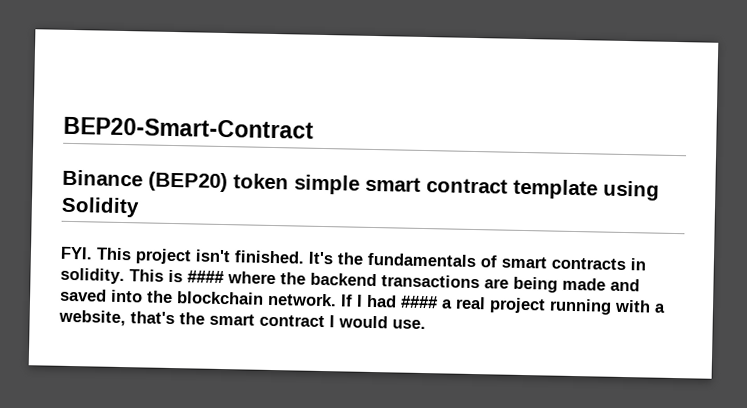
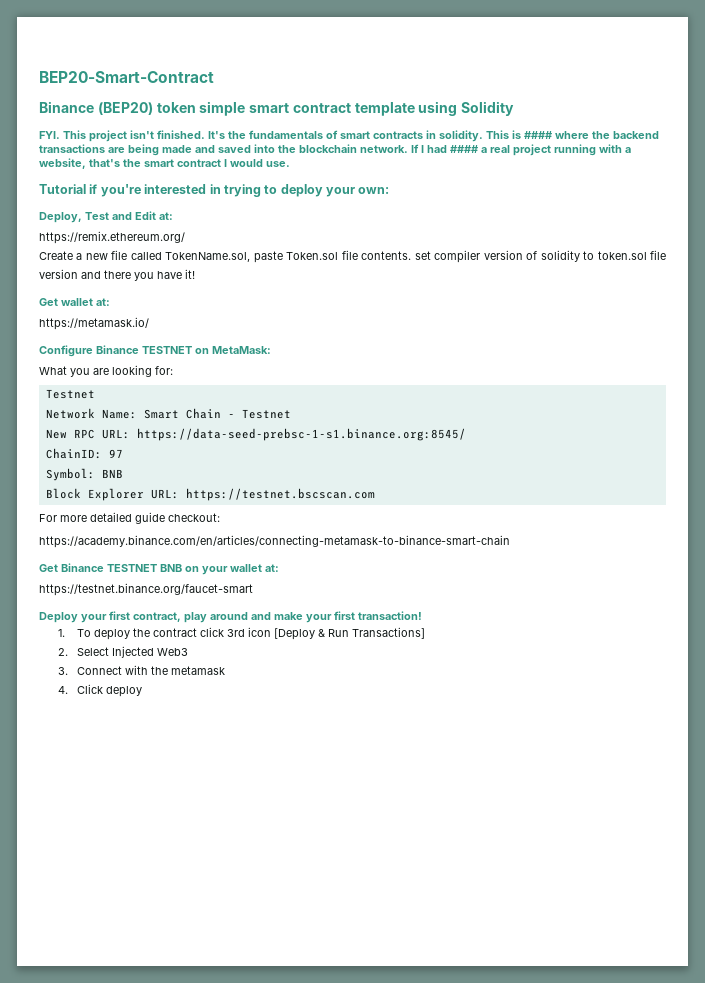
(426, 324) none -> [39,184,390,197] [39,211,173,223] [39,231,185,244] [39,250,667,263] [39,269,195,281] [39,298,110,306] [39,317,149,330] [39,345,271,357] [39,365,173,377] [45,389,95,399] [45,408,291,419] [45,428,466,441] [45,448,123,459] [45,468,123,481] [45,488,375,501] [39,512,220,524] [39,535,510,548] [39,563,279,575] [39,583,253,596] [39,611,422,623] [58,627,426,640] [58,646,189,658] [58,665,226,675] [58,684,143,697] // Tutorial if you're interested in trying to deploy your own: // Deploy, Test and Edit at: // https://remix.ethereum.org/ // Create a new file called TokenName.sol, paste Token.sol file contents. set compiler version of solidity to token.sol file version and there you have it! // Get wallet at: // https://metamask.io/ // Configure Binance TESTNET on MetaMask: // What you are looking for: // Testnet // Network Name: Smart Chain - Testnet // New RPC URL: https://data-seed-prebsc-1-s1.binance.org:8545/ // ChainID: 97 // Symbol: BNB // Block Explorer URL: https://testnet.bscscan.com // For more detailed guide checkout: // https://academy.binance.com/en/articles/connecting-metamask-to-binance-smart-chain // Get Binance TESTNET BNB on your wallet at: // https://testnet.binance.org/faucet-smart // Deploy your first contract, play around and make your first transaction! // 1. To deploy the contract click 3rd icon [Deploy & Run Transactions] // 2. Select Injected Web3 // 3. Connect with the metamask // 4. Click deploy

